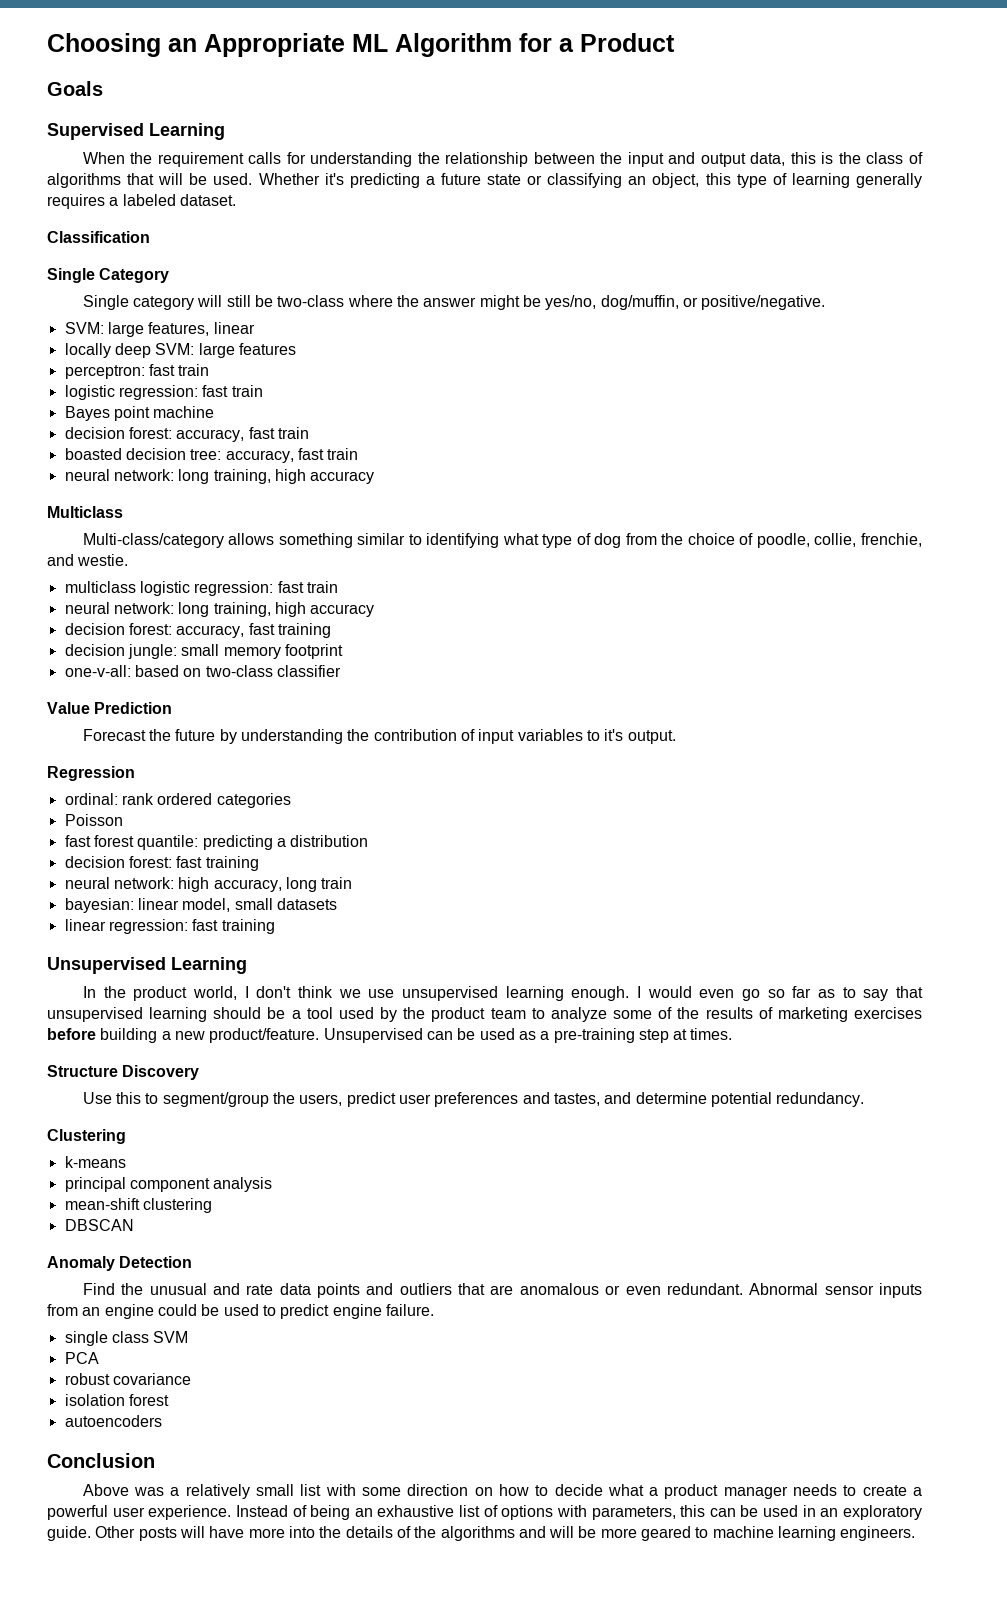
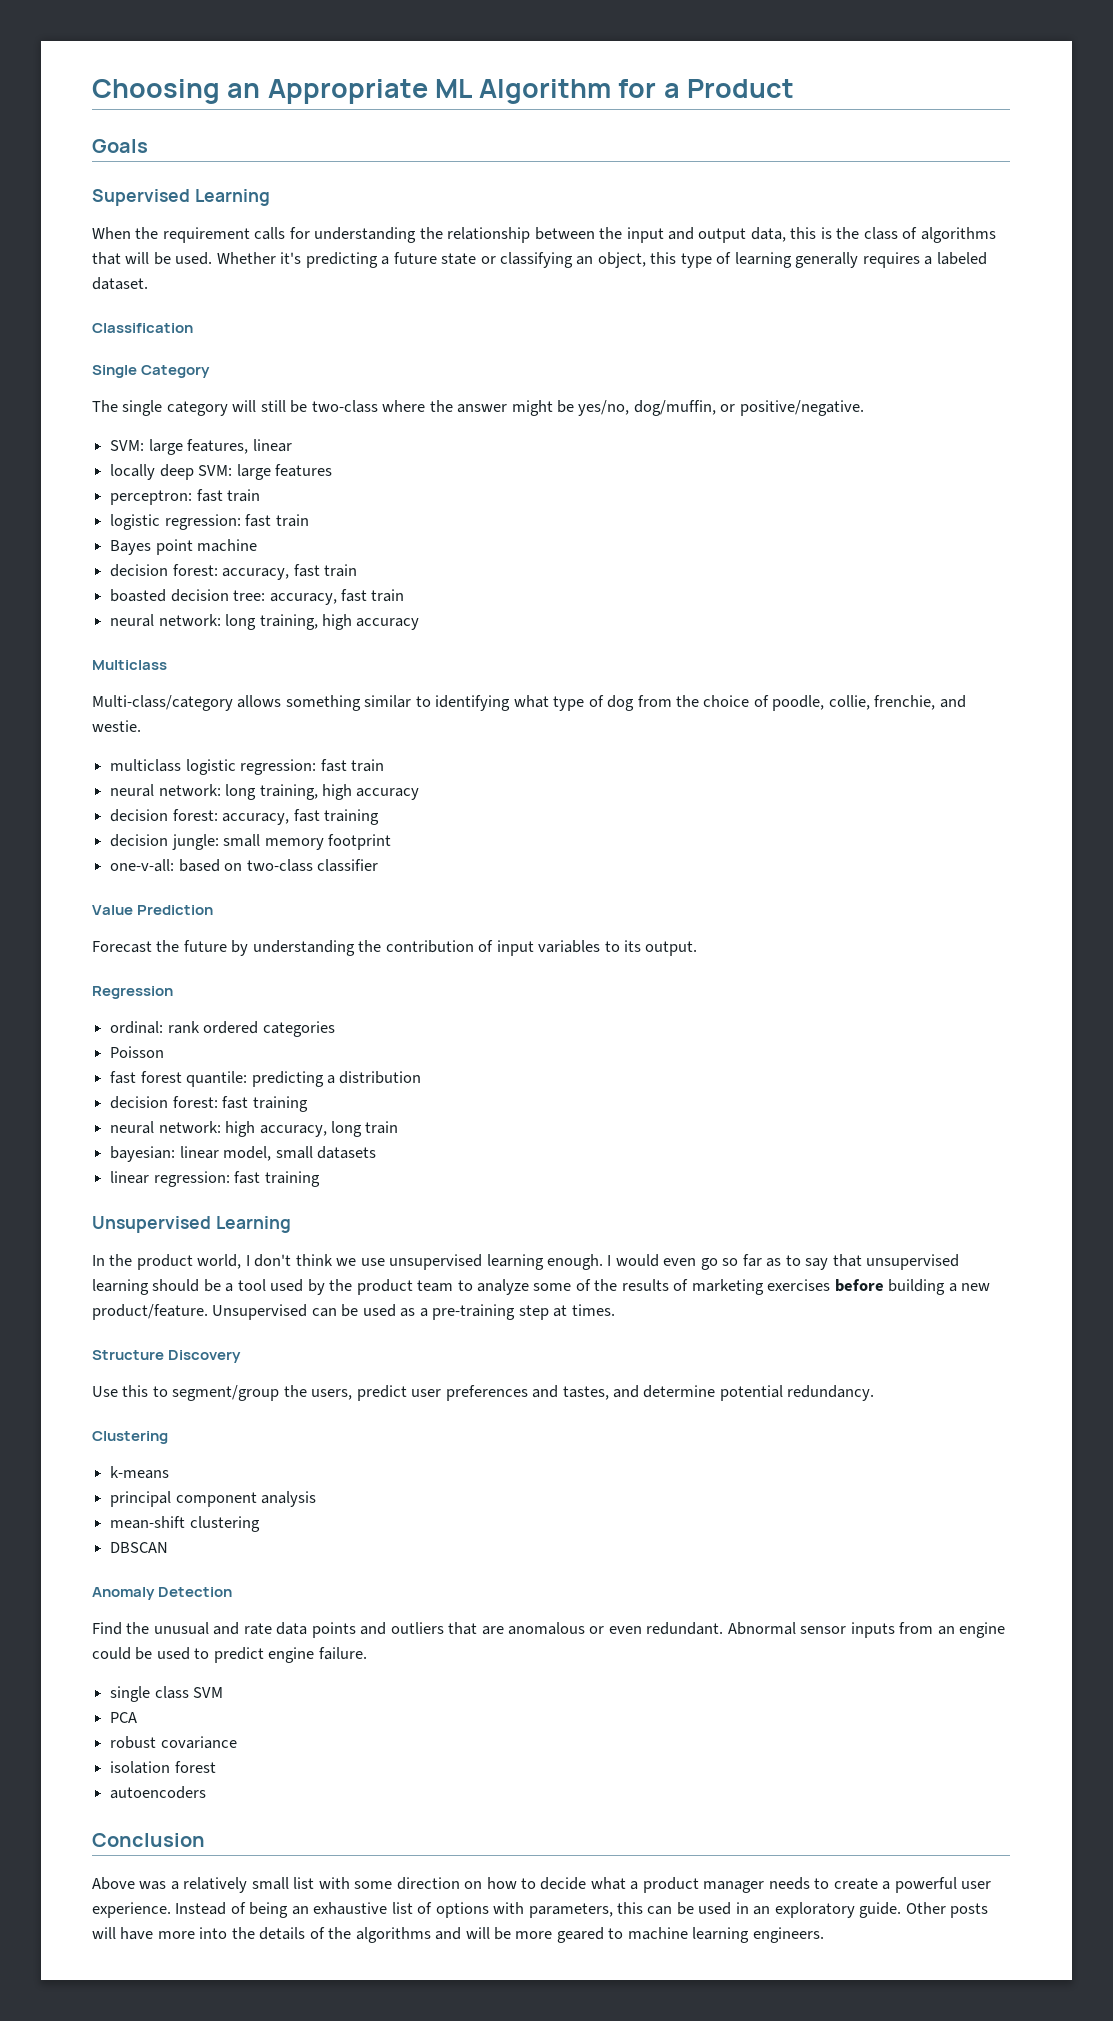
[82,295,129,310] Single -> [92,400,163,416] The single
[604,729,624,741] it's -> [624,940,642,952] its

